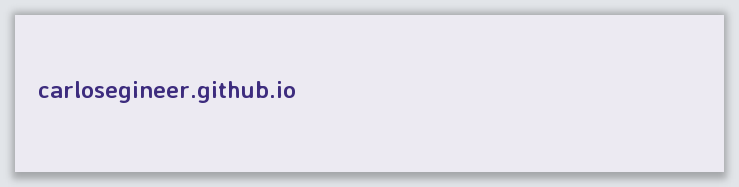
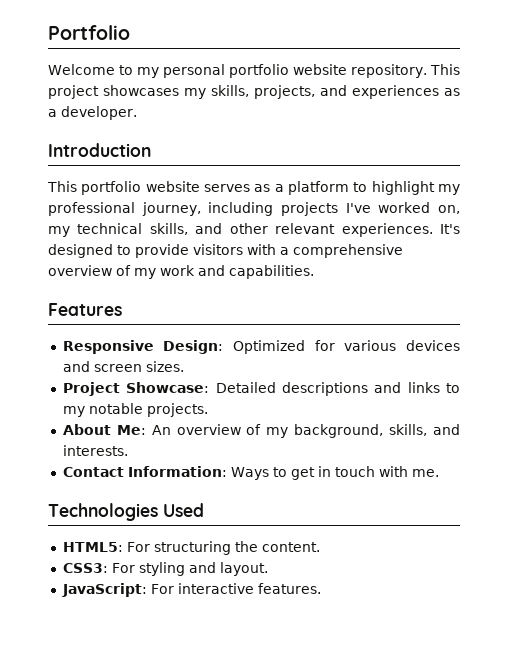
[38,81,296,103] carlosegineer.github.io -> [48,25,130,40] [48,64,460,78] [48,85,460,99] [48,106,137,120] [48,143,151,157] [47,181,460,195] [48,202,461,216] [48,223,460,237] [48,244,403,258] [48,265,314,279] [48,303,122,316] [62,340,460,354] [62,361,184,372] [62,382,460,396] [62,403,208,417] [62,424,461,438] [62,445,128,456] [62,466,439,480] [48,503,204,521] [62,541,320,555] [62,562,268,576] [61,583,321,597] Portfolio // Welcome to my personal portfolio website repository. This project showcases my skills, projects, and experiences as a developer. // Introduction // This portfolio website serves as a platform to highlight my professional journey, including projects I've worked on, my technical skills, and other relevant experiences. It's designed to provide visitors with a comprehensive overview of my work and capabilities. // Features // Responsive Design: Optimized for various devices and screen sizes. // Project Showcase: Detailed descriptions and links to my notable projects. // About Me: An overview of my background, skills, and interests. // Contact Information: Ways to get in touch with me. // Technologies Used // HTML5: For structuring the content. // CSS3: For styling and layout. // JavaScript: For interactive features.

